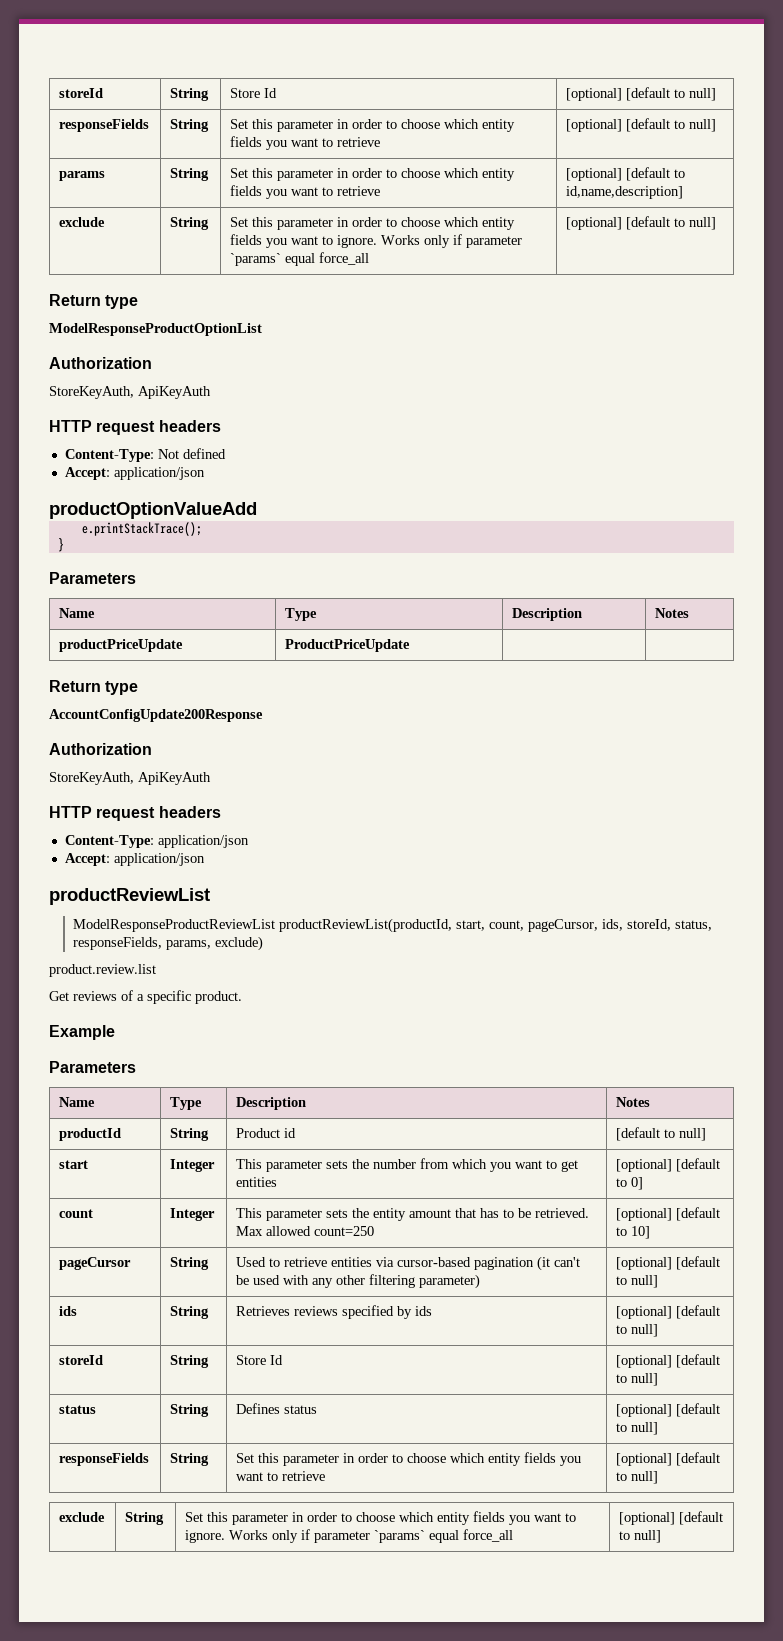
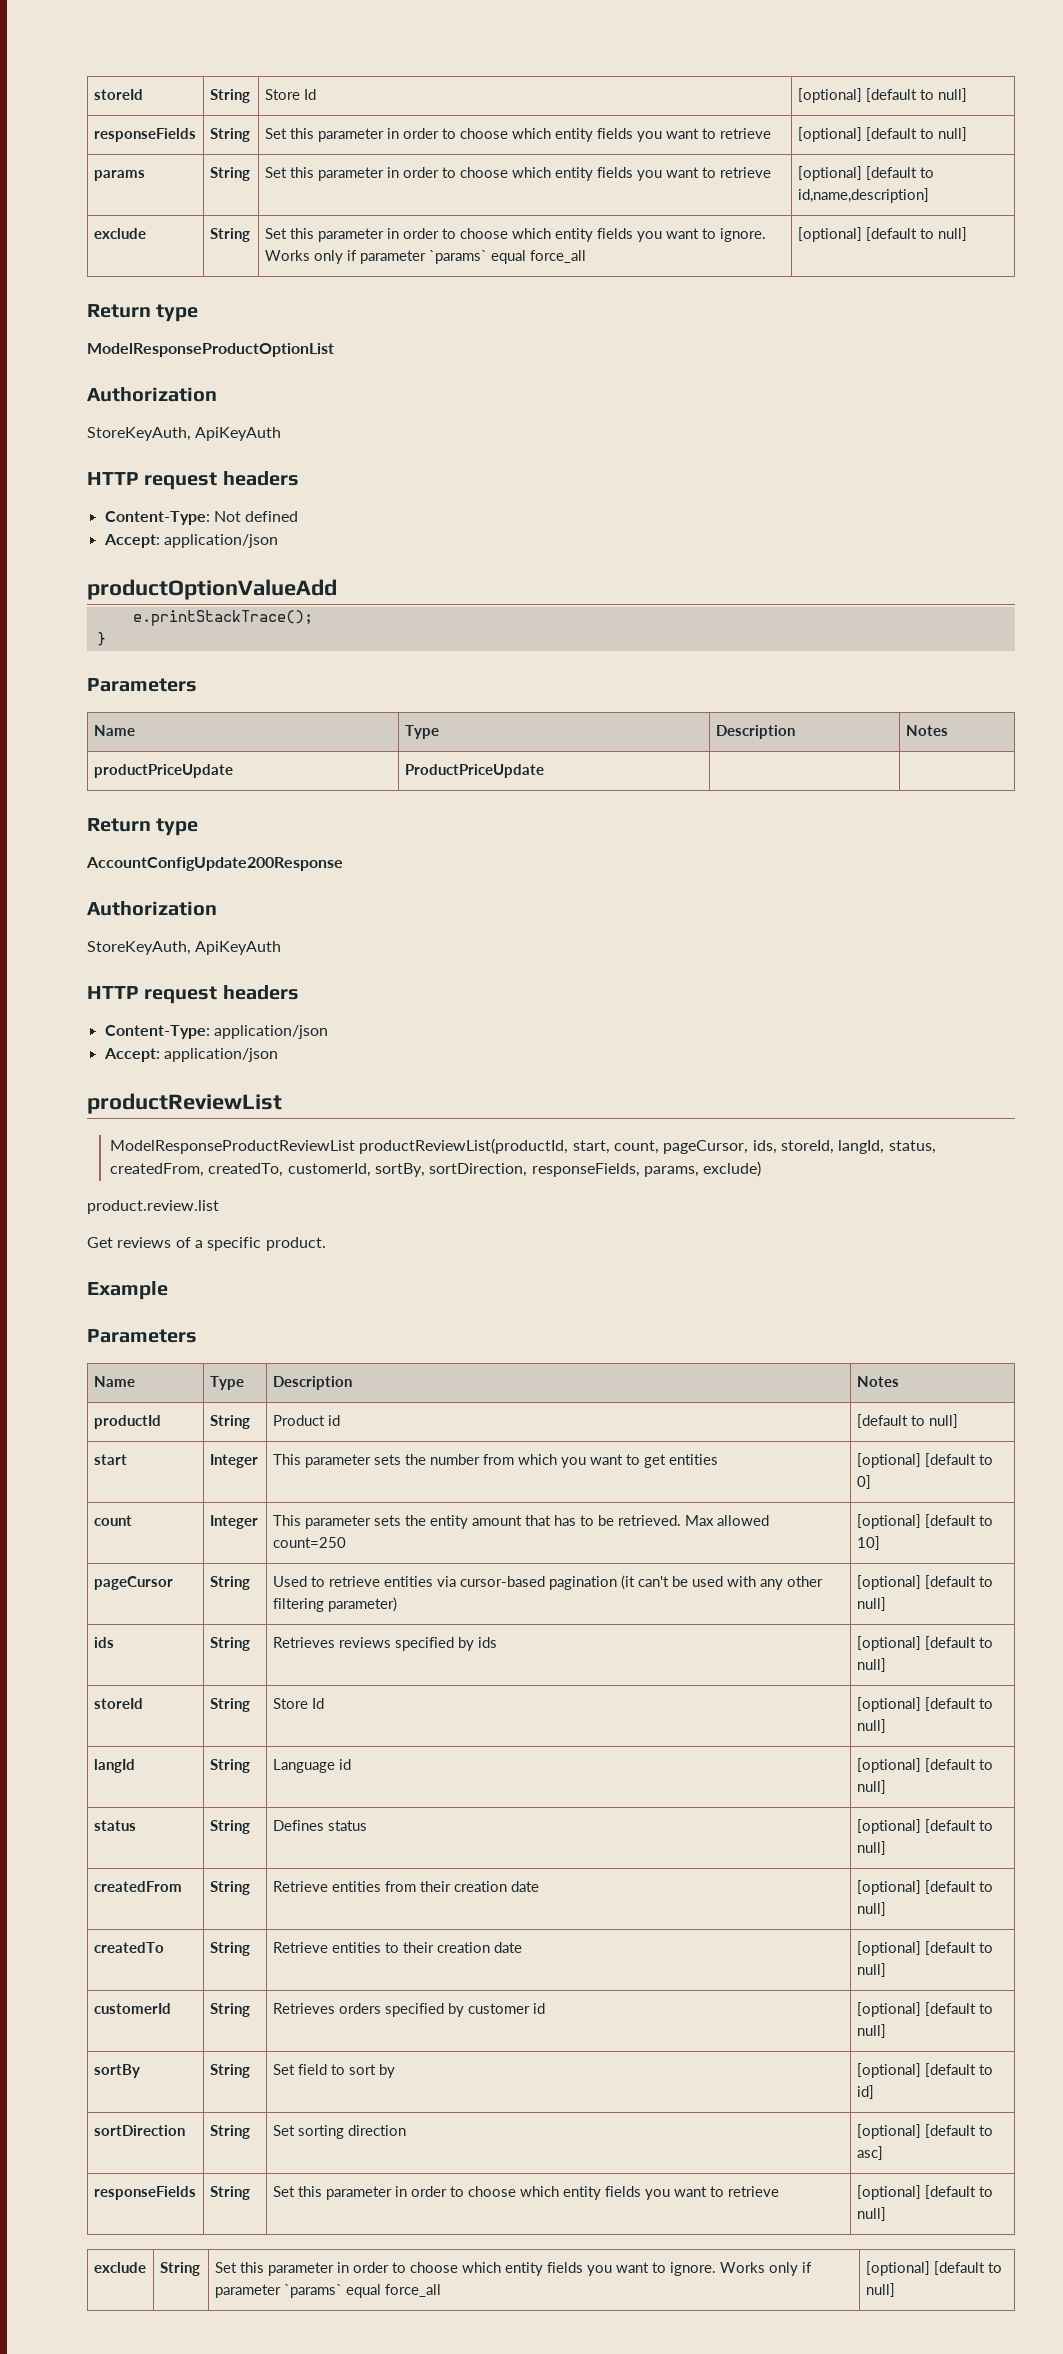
[675,920,713,931] status, -> [838,1140,936,1154] [109,1163,528,1177] langId, status, createdFrom, createdTo, customerId, sortBy, sortDirection,
(659, 1379) none -> [93,1759,135,1773] [209,1759,250,1773] [272,1759,351,1773] [856,1758,993,1773] [856,1780,886,1794] // langId | String | Language id | [optional] [default to null]
(659, 1428) none -> [93,1881,182,1892] [209,1881,250,1895] [272,1881,539,1892] [856,1880,993,1895] [856,1902,886,1916] [93,1942,164,1953] [209,1942,250,1956] [272,1942,522,1953] [856,1941,993,1956] [856,1963,886,1977] [93,2003,171,2014] [209,2003,250,2017] [272,2003,545,2017] [856,2002,993,2017] [856,2024,886,2038] [93,2064,140,2078] [209,2064,250,2078] [272,2064,395,2078] [856,2063,993,2078] [856,2085,874,2099] [93,2125,185,2136] [209,2125,250,2139] [272,2125,406,2139] [856,2124,993,2139] [856,2146,883,2160] // createdFrom | String | Retrieve entities from their creation date | [optional] [default to null] // createdTo | String | Retrieve entities to their creation date | [optional] [default to null] // customerId | String | Retrieves orders specified by customer id | [optional] [default to null] // sortBy | String | Set field to sort by | [optional] [default to id] // sortDirection | String | Set sorting direction | [optional] [default to asc]

